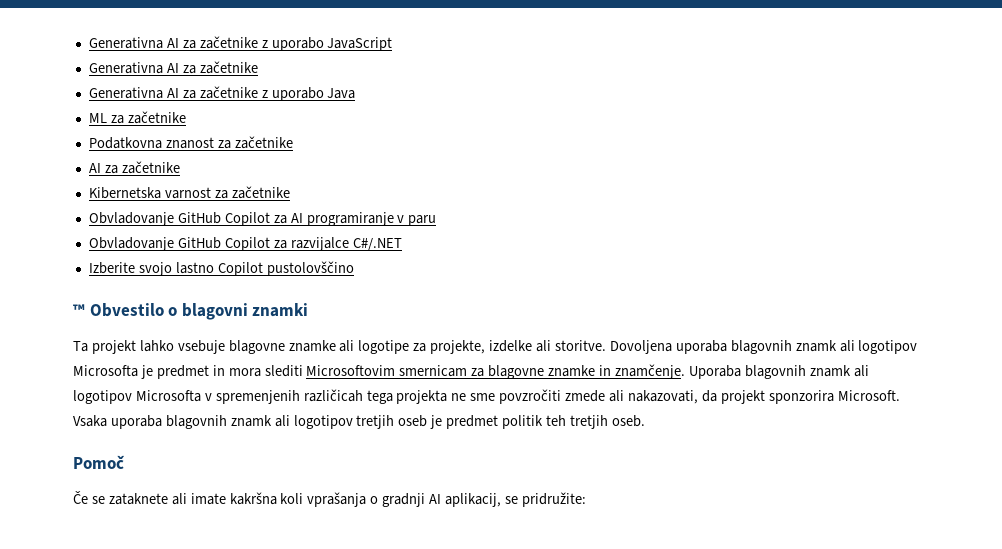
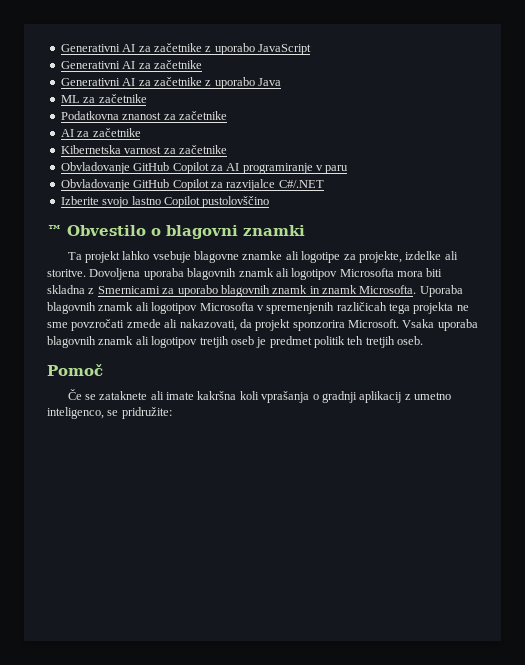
[88,37,163,49] Generativna -> [60,44,120,52] Generativni
[88,61,258,74] [88,87,163,99] Generativna AI za začetnike // Generativna -> [60,60,202,69] [60,78,120,86] Generativni AI za začetnike // Generativni
[140,364,685,379] je predmet in mora slediti Microsoftovim smernicam za blagovne znamke in znamčenje. -> [397,268,443,277] [47,285,417,297] mora biti skladna z Smernicami za uporabo blagovnih znamk in znamk Microsofta.
[499,389,562,404] povzročiti -> [71,319,125,331] povzročati
[429,493,502,507] AI aplikacij, -> [359,391,452,403] [47,407,104,419] aplikacij z umetno inteligenco,

